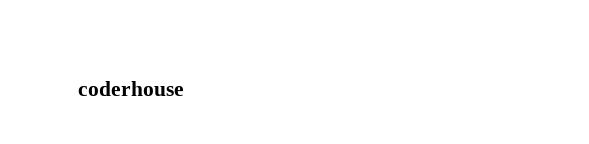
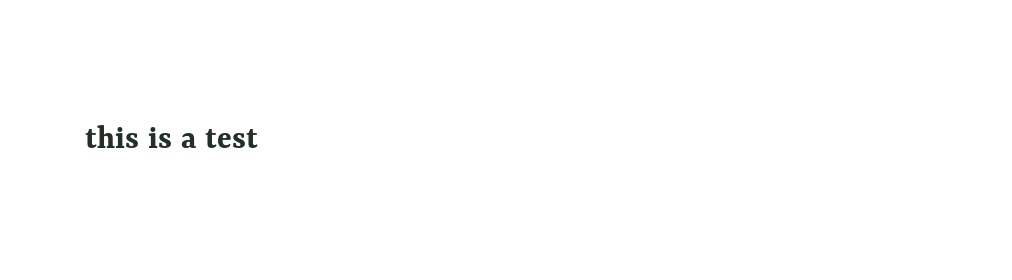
[78,81,184,96] coderhouse -> [85,125,259,148] this is a test

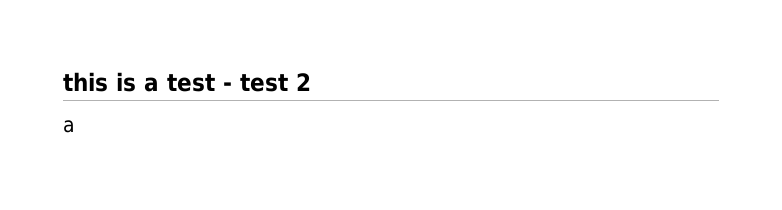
(259, 138) none -> [223,73,311,92] [63,120,75,133] - test 2 // a

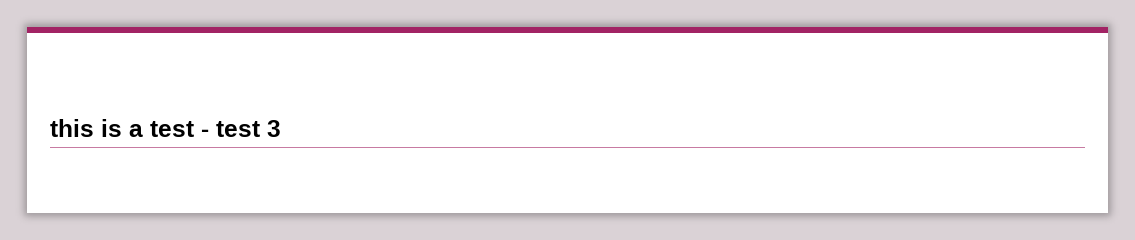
[296,73,311,91] [63,120,75,133] 2 // a -> [267,120,281,137] 3

